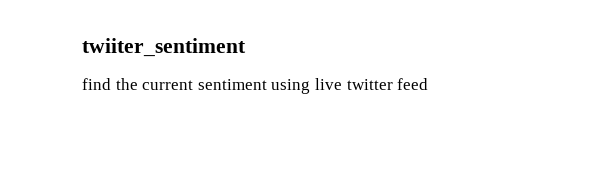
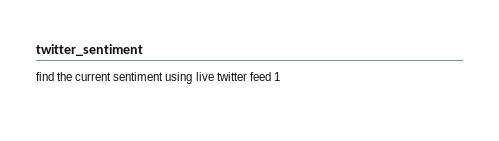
[82,38,246,57] twiiter_sentiment -> [36,44,143,56] twitter_sentiment
(429, 84) none -> [273,72,280,81] 1

